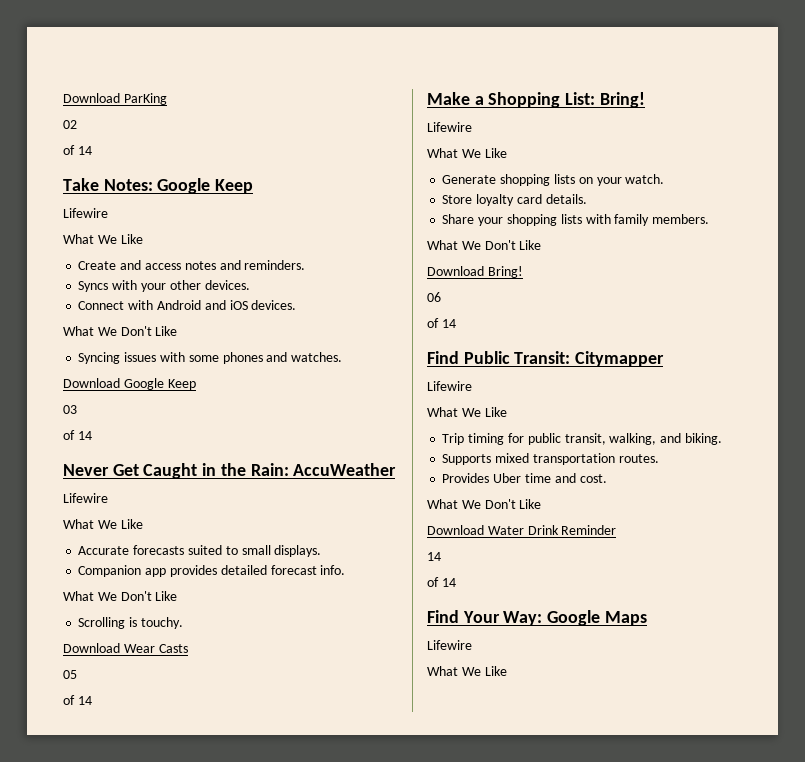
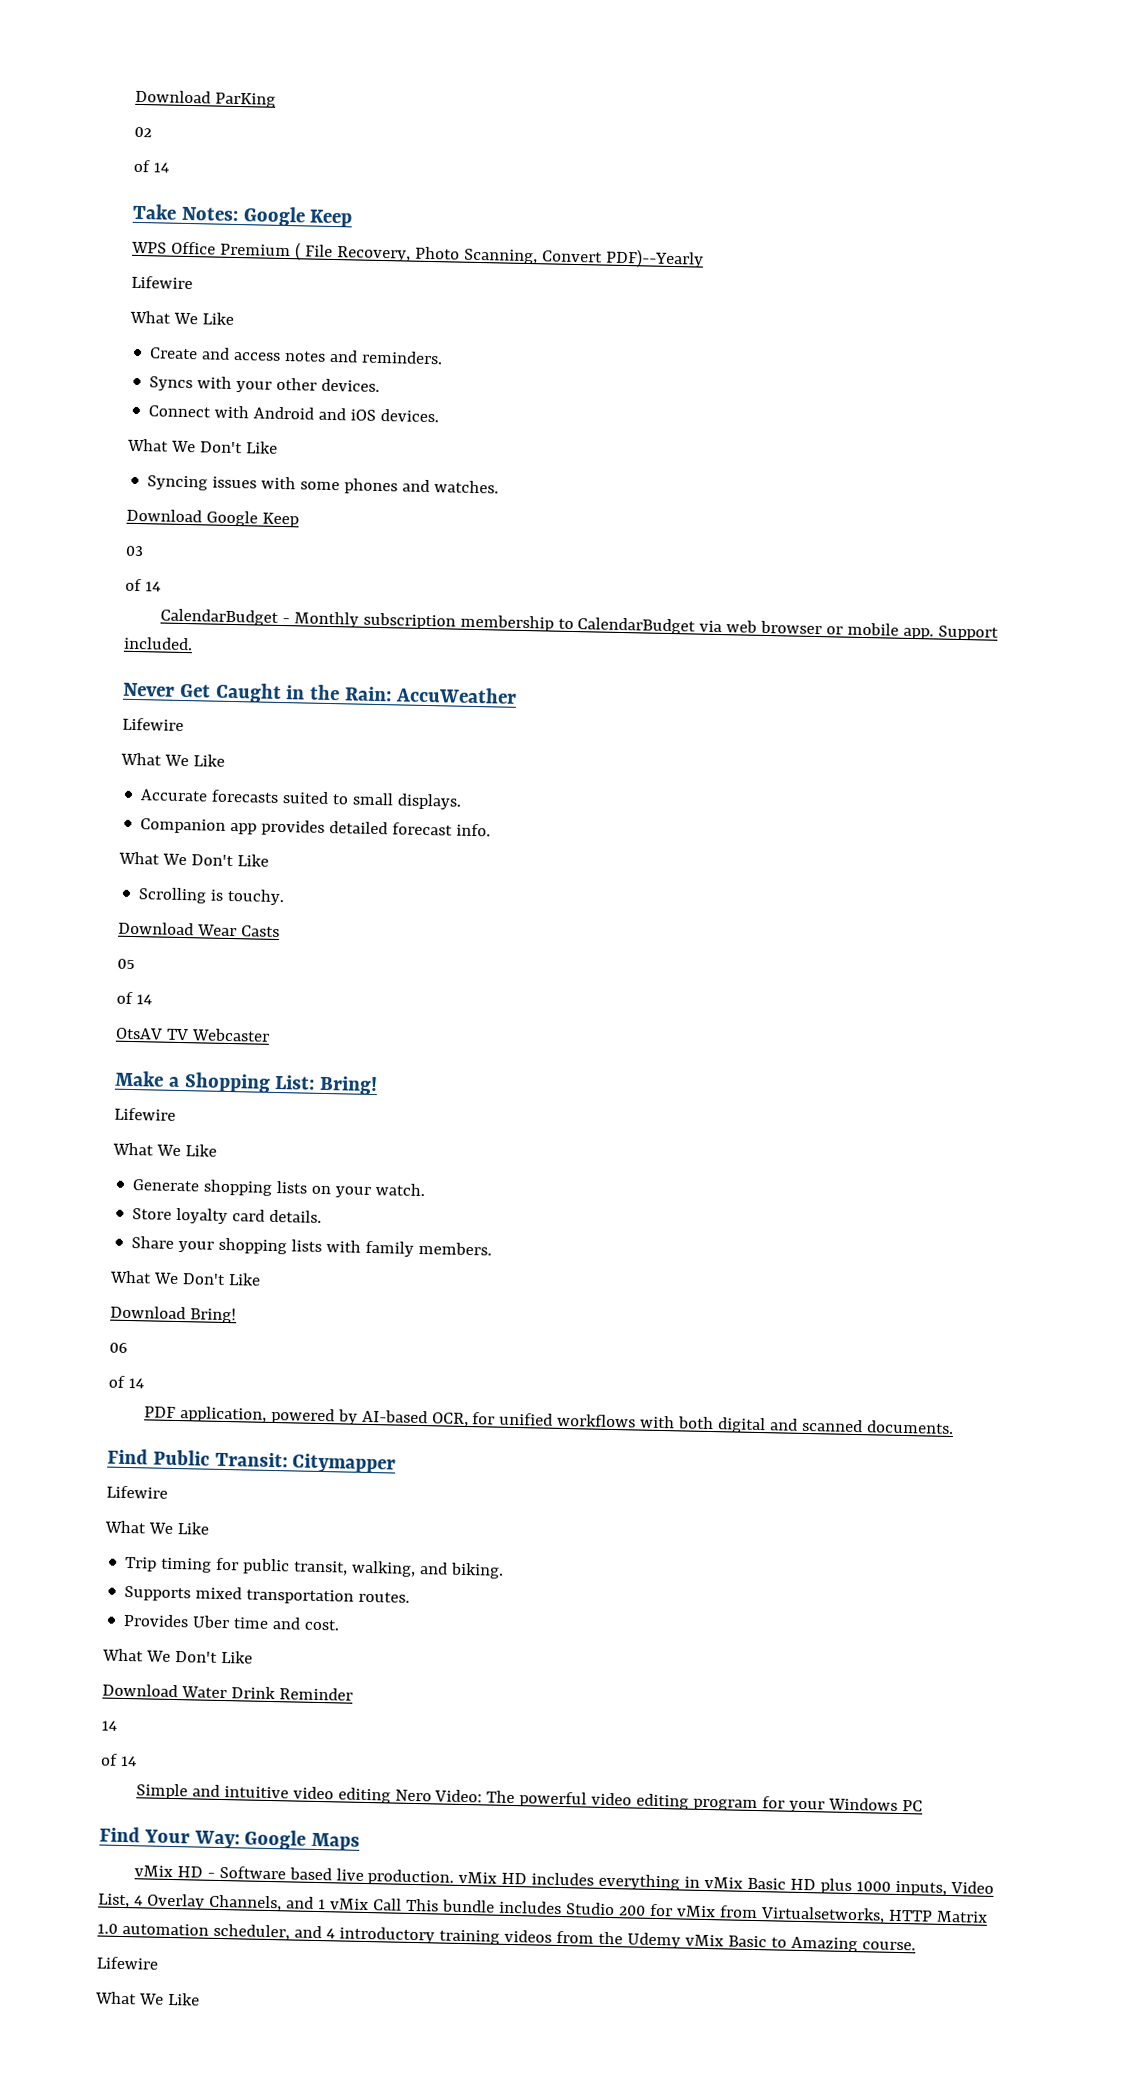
(254, 186) none -> [131,241,704,269] // WPS Office Premium ( File Recovery, Photo Scanning, Convert PDF)--Yearly
(92, 435) none -> [159,608,1000,641] [123,636,193,651] // CalendarBudget - Monthly subscription membership to CalendarBudget via web browser or mobile app. Support included.
(92, 700) none -> [115,1027,270,1042] // OtsAV TV Webcaster
(456, 323) none -> [143,1406,955,1435] // PDF application, powered by AI-based OCR, for unified workflows with both digital and scanned documents.
(456, 582) none -> [135,1783,924,1813] // Simple and intuitive video editing Nero Video: The powerful video editing program for your Windows PC
(647, 618) none -> [133,1865,995,1896] [98,1893,988,1924] [97,1922,916,1953] // vMix HD - Software based live production. vMix HD includes everything in vMix Basic HD plus 1000 inputs, Video List, 4 Overlay Channels, and 1 vMix Call This bundle includes Studio 200 for vMix from Virtualsetworks, HTTP Matrix 1.0 automation scheduler, and 4 introductory training videos from the Udemy vMix Basic to Amazing course.

